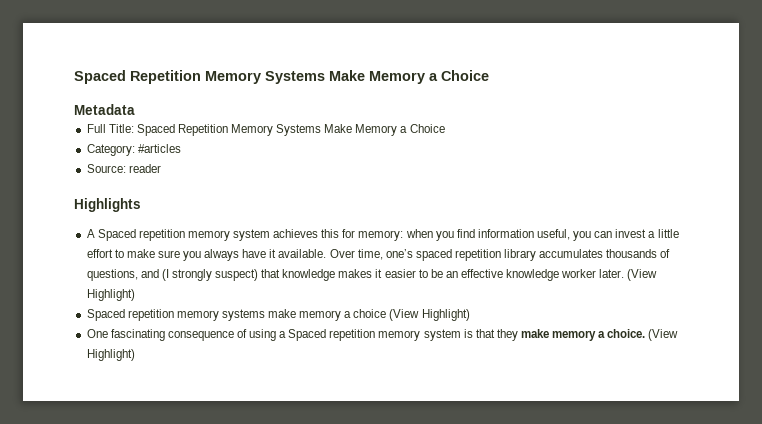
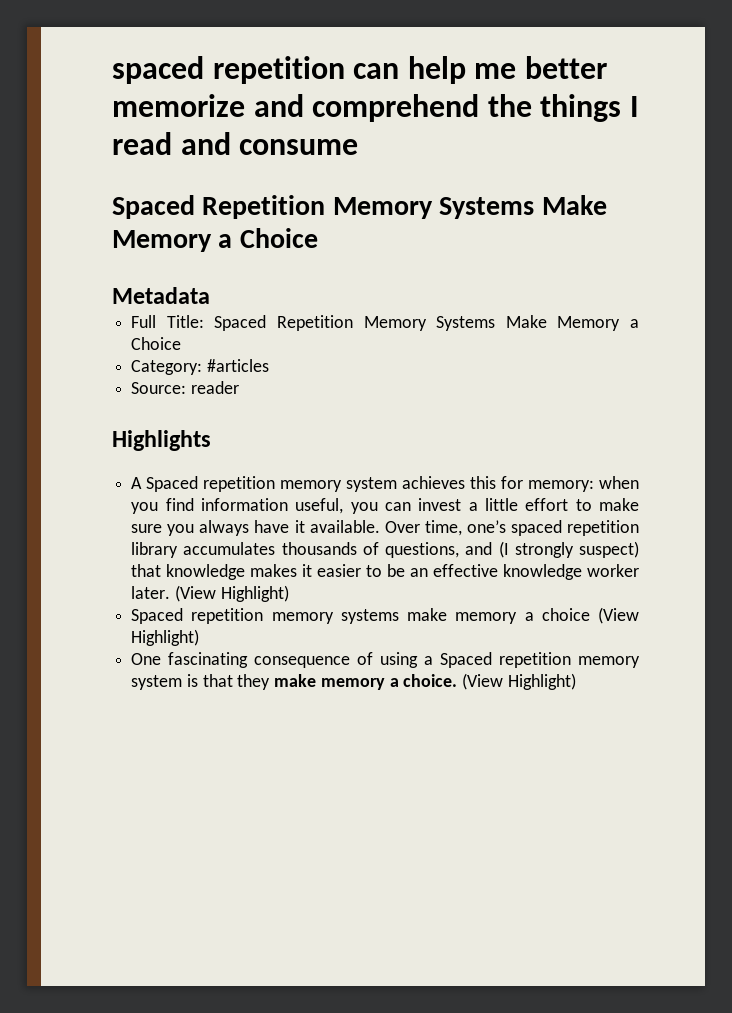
(74, 77) none -> [112,56,607,84] [112,94,639,122] [112,132,359,155] spaced repetition can help me better memorize and comprehend the things I read and consume //

